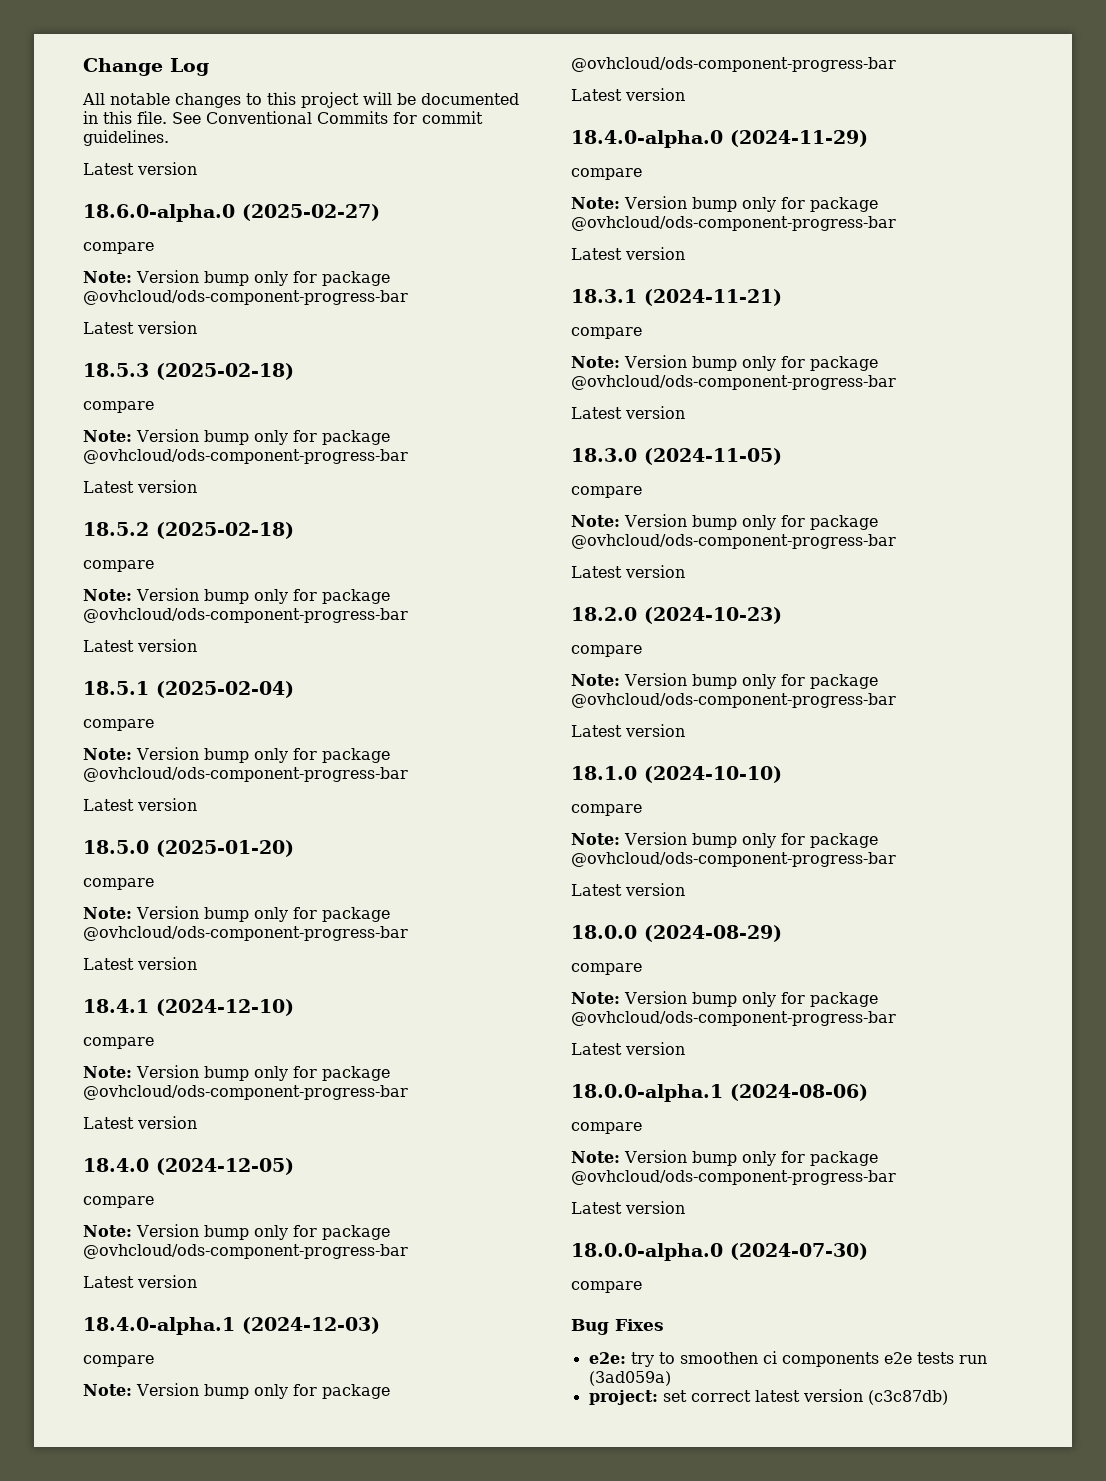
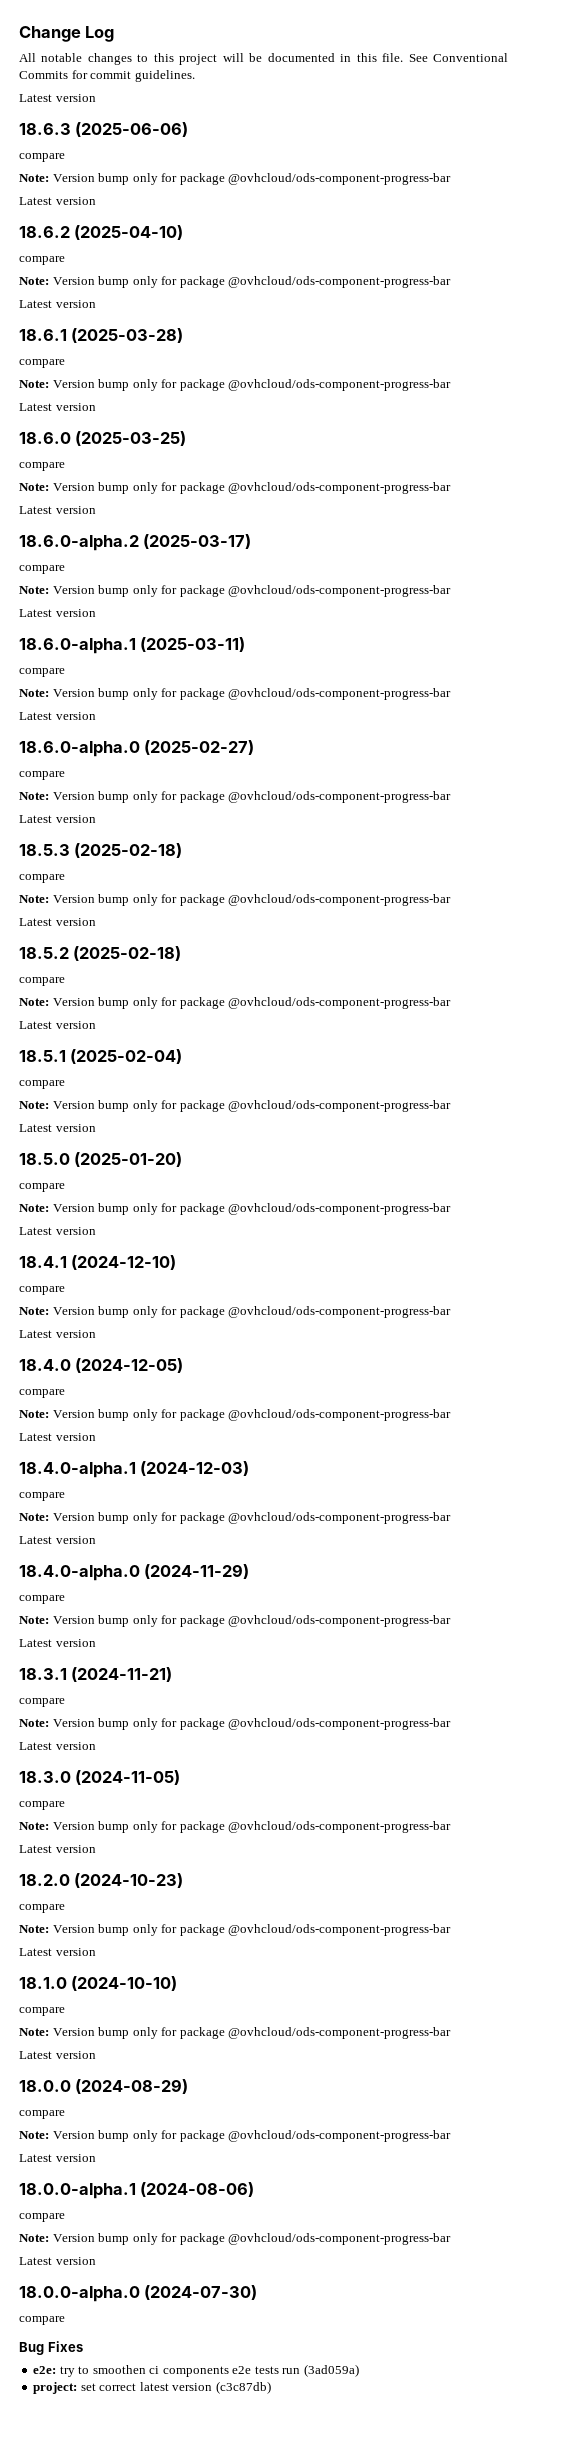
(197, 168) none -> [19,122,189,137] [19,153,65,162] [19,173,452,185] [19,197,96,205] [19,225,184,240] [19,256,65,265] [19,276,452,288] [19,300,96,308] [19,328,184,343] [19,359,65,368] [19,379,452,391] [19,403,96,411] [19,431,187,446] [19,462,65,471] [19,482,452,494] [19,506,96,514] [19,534,252,551] [19,565,65,574] [19,585,452,597] [19,609,96,617] [19,637,246,654] [19,668,65,677] [19,688,452,700] [19,712,96,720] // 18.6.3 (2025-06-06) // compare // Note: Version bump only for package @ovhcloud/ods-component-progress-bar // Latest version // 18.6.2 (2025-04-10) // compare // Note: Version bump only for package @ovhcloud/ods-component-progress-bar // Latest version // 18.6.1 (2025-03-28) // compare // Note: Version bump only for package @ovhcloud/ods-component-progress-bar // Latest version // 18.6.0 (2025-03-25) // compare // Note: Version bump only for package @ovhcloud/ods-component-progress-bar // Latest version // 18.6.0-alpha.2 (2025-03-17) // compare // Note: Version bump only for package @ovhcloud/ods-component-progress-bar // Latest version // 18.6.0-alpha.1 (2025-03-11) // compare // Note: Version bump only for package @ovhcloud/ods-component-progress-bar // Latest version

